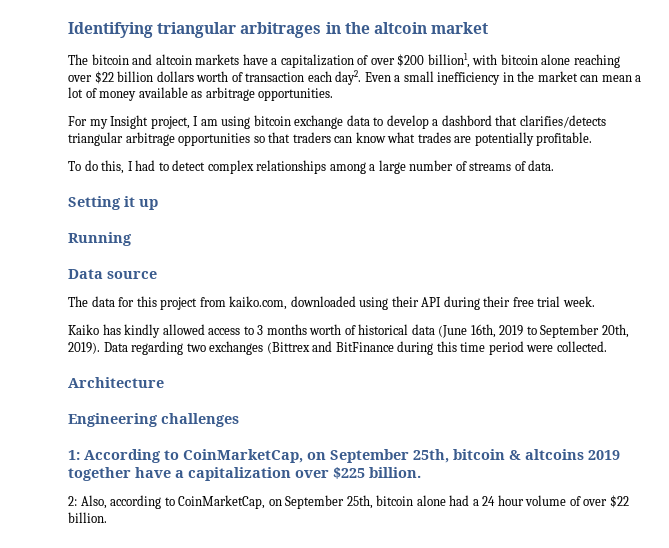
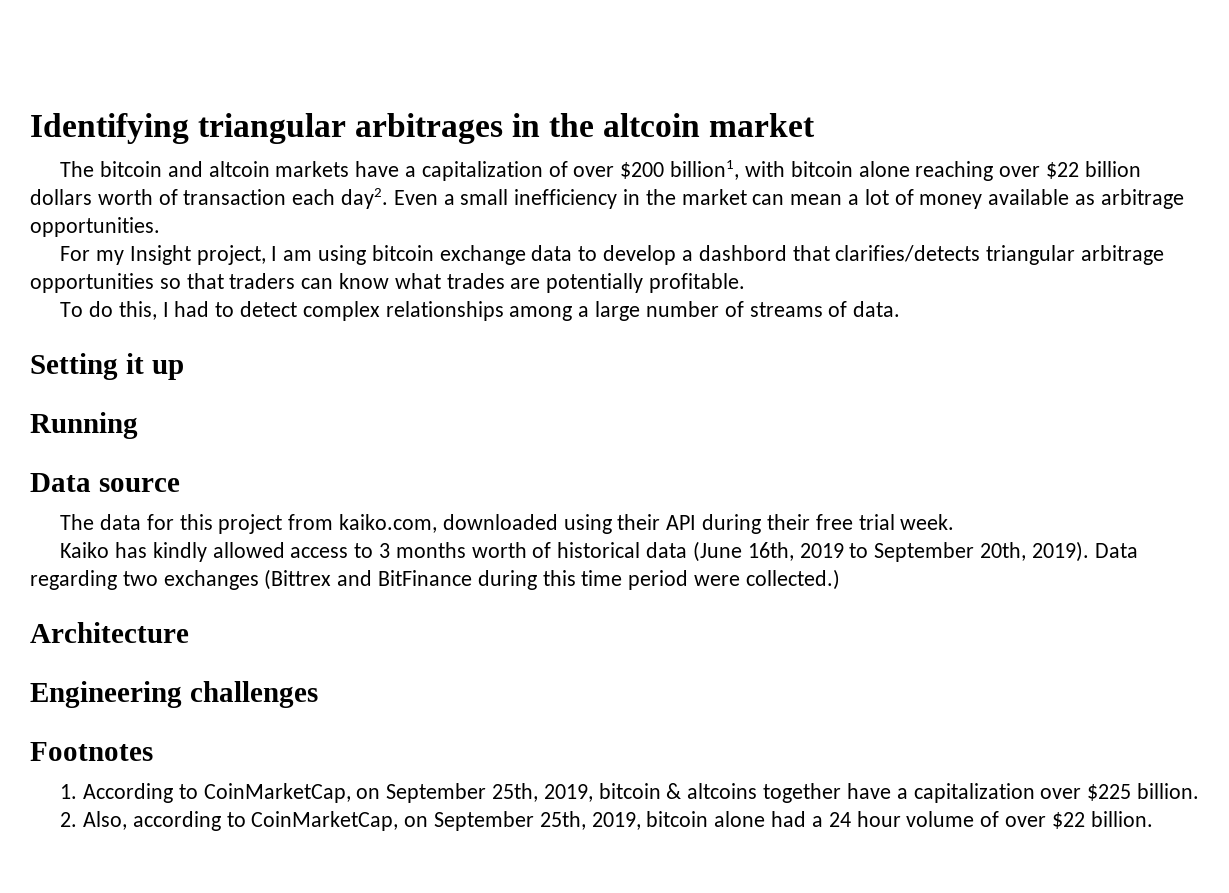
[556,341,607,352] collected. -> [745,569,840,590] collected.)
[68,450,80,460] 1: -> [30,742,153,761] [60,784,78,799] Footnotes // 1.
(449, 456) none -> [543,784,593,802] 2019,
[588,450,620,460] 2019 -> (758, 791) none
[68,496,77,506] 2: -> [60,812,78,827] 2.
(373, 502) none -> [591,812,641,830] 2019,

